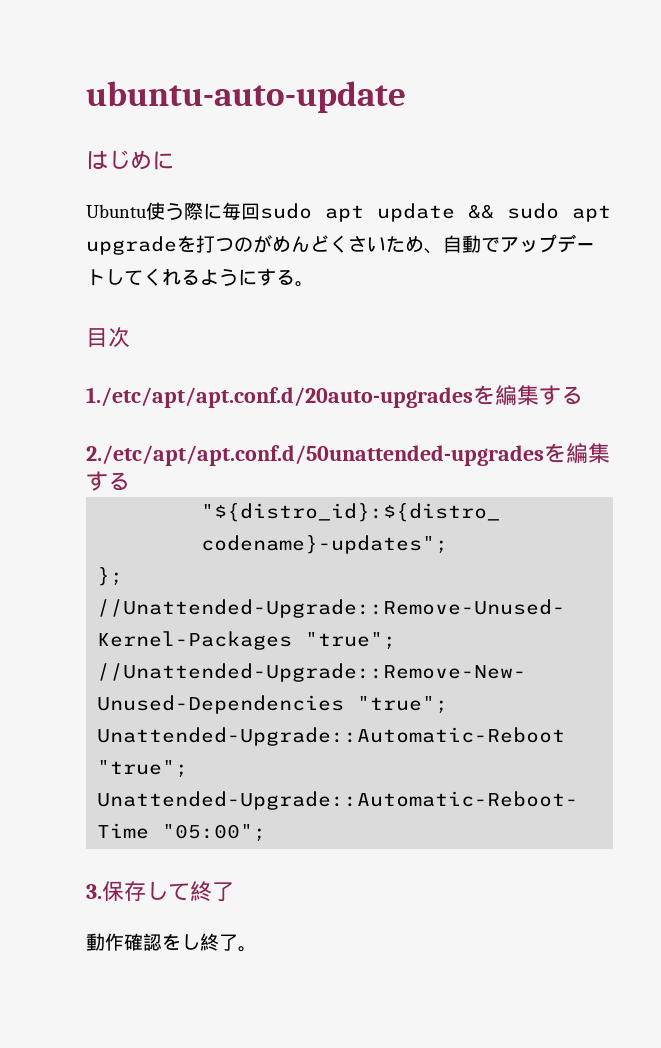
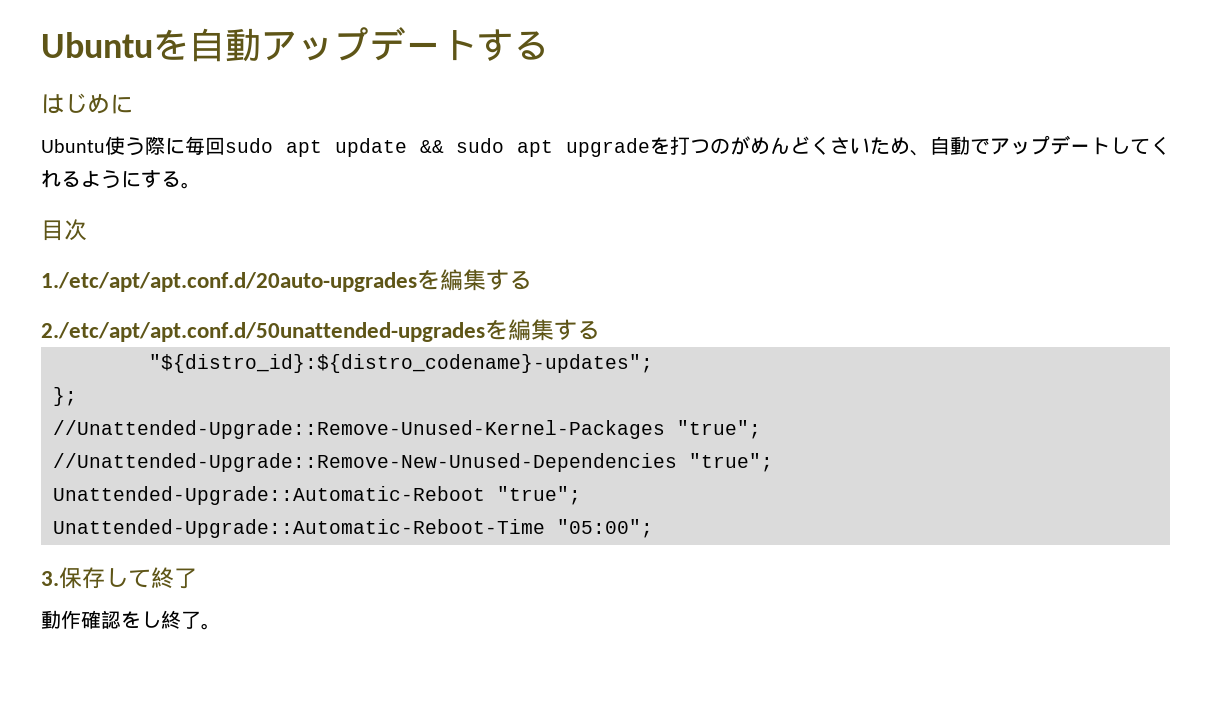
[86,81,406,113] ubuntu-auto-update -> [41,27,549,62] Ubuntuを自動アップデートする

